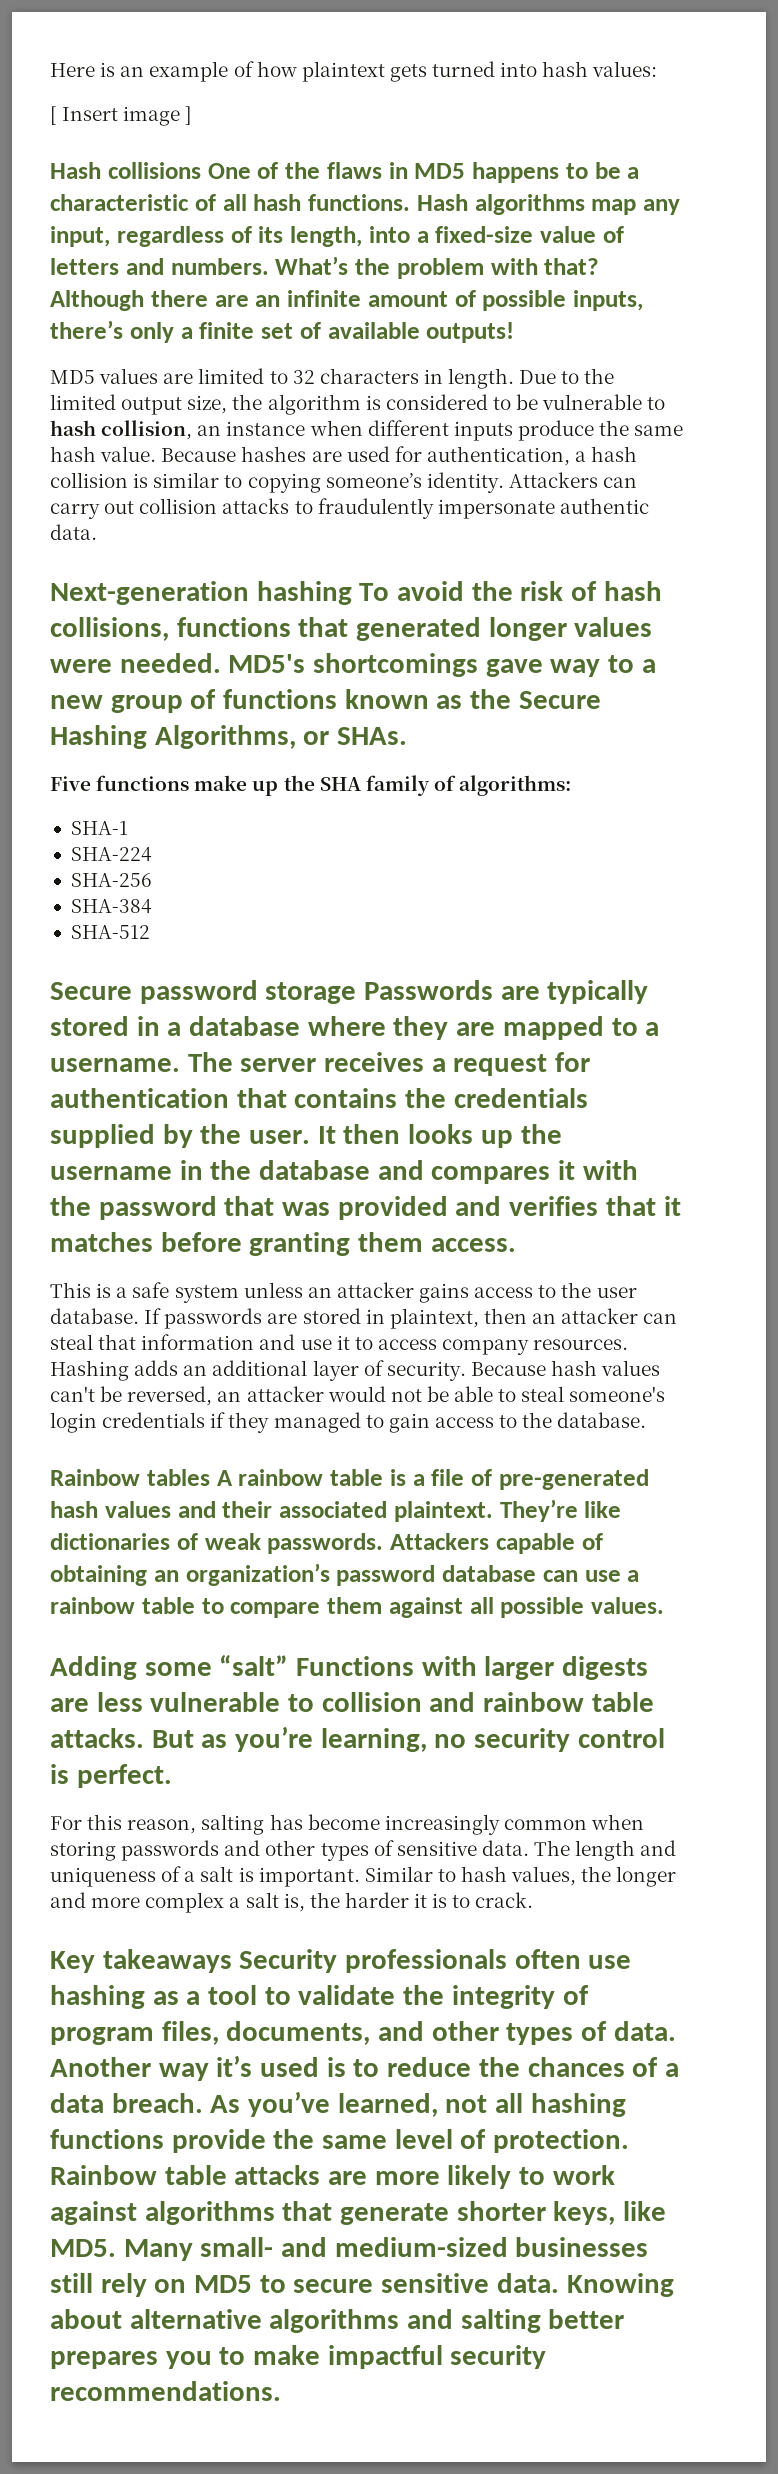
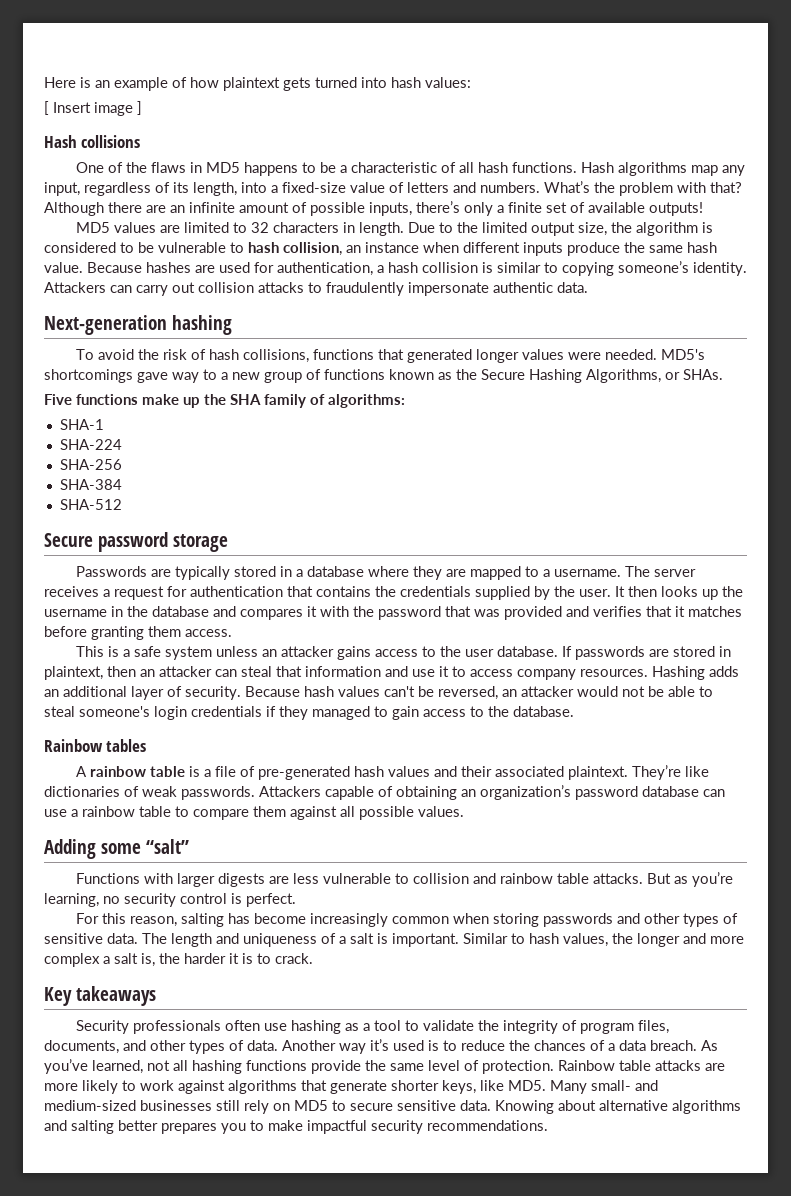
(201, 170) none -> (141, 141) //
(352, 593) none -> (232, 325) //
(357, 993) none -> (228, 543) //
(210, 1477) none -> (147, 745) //
(289, 1665) none -> (189, 846) //
(232, 1961) none -> (156, 996) //

